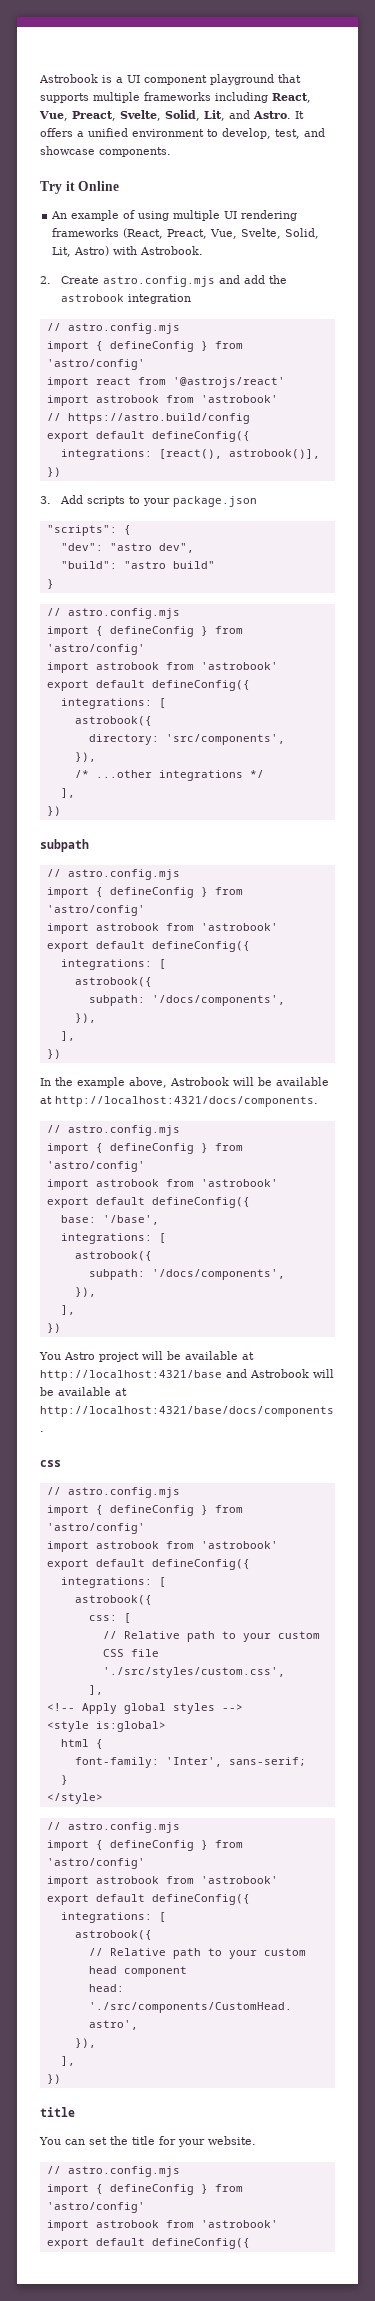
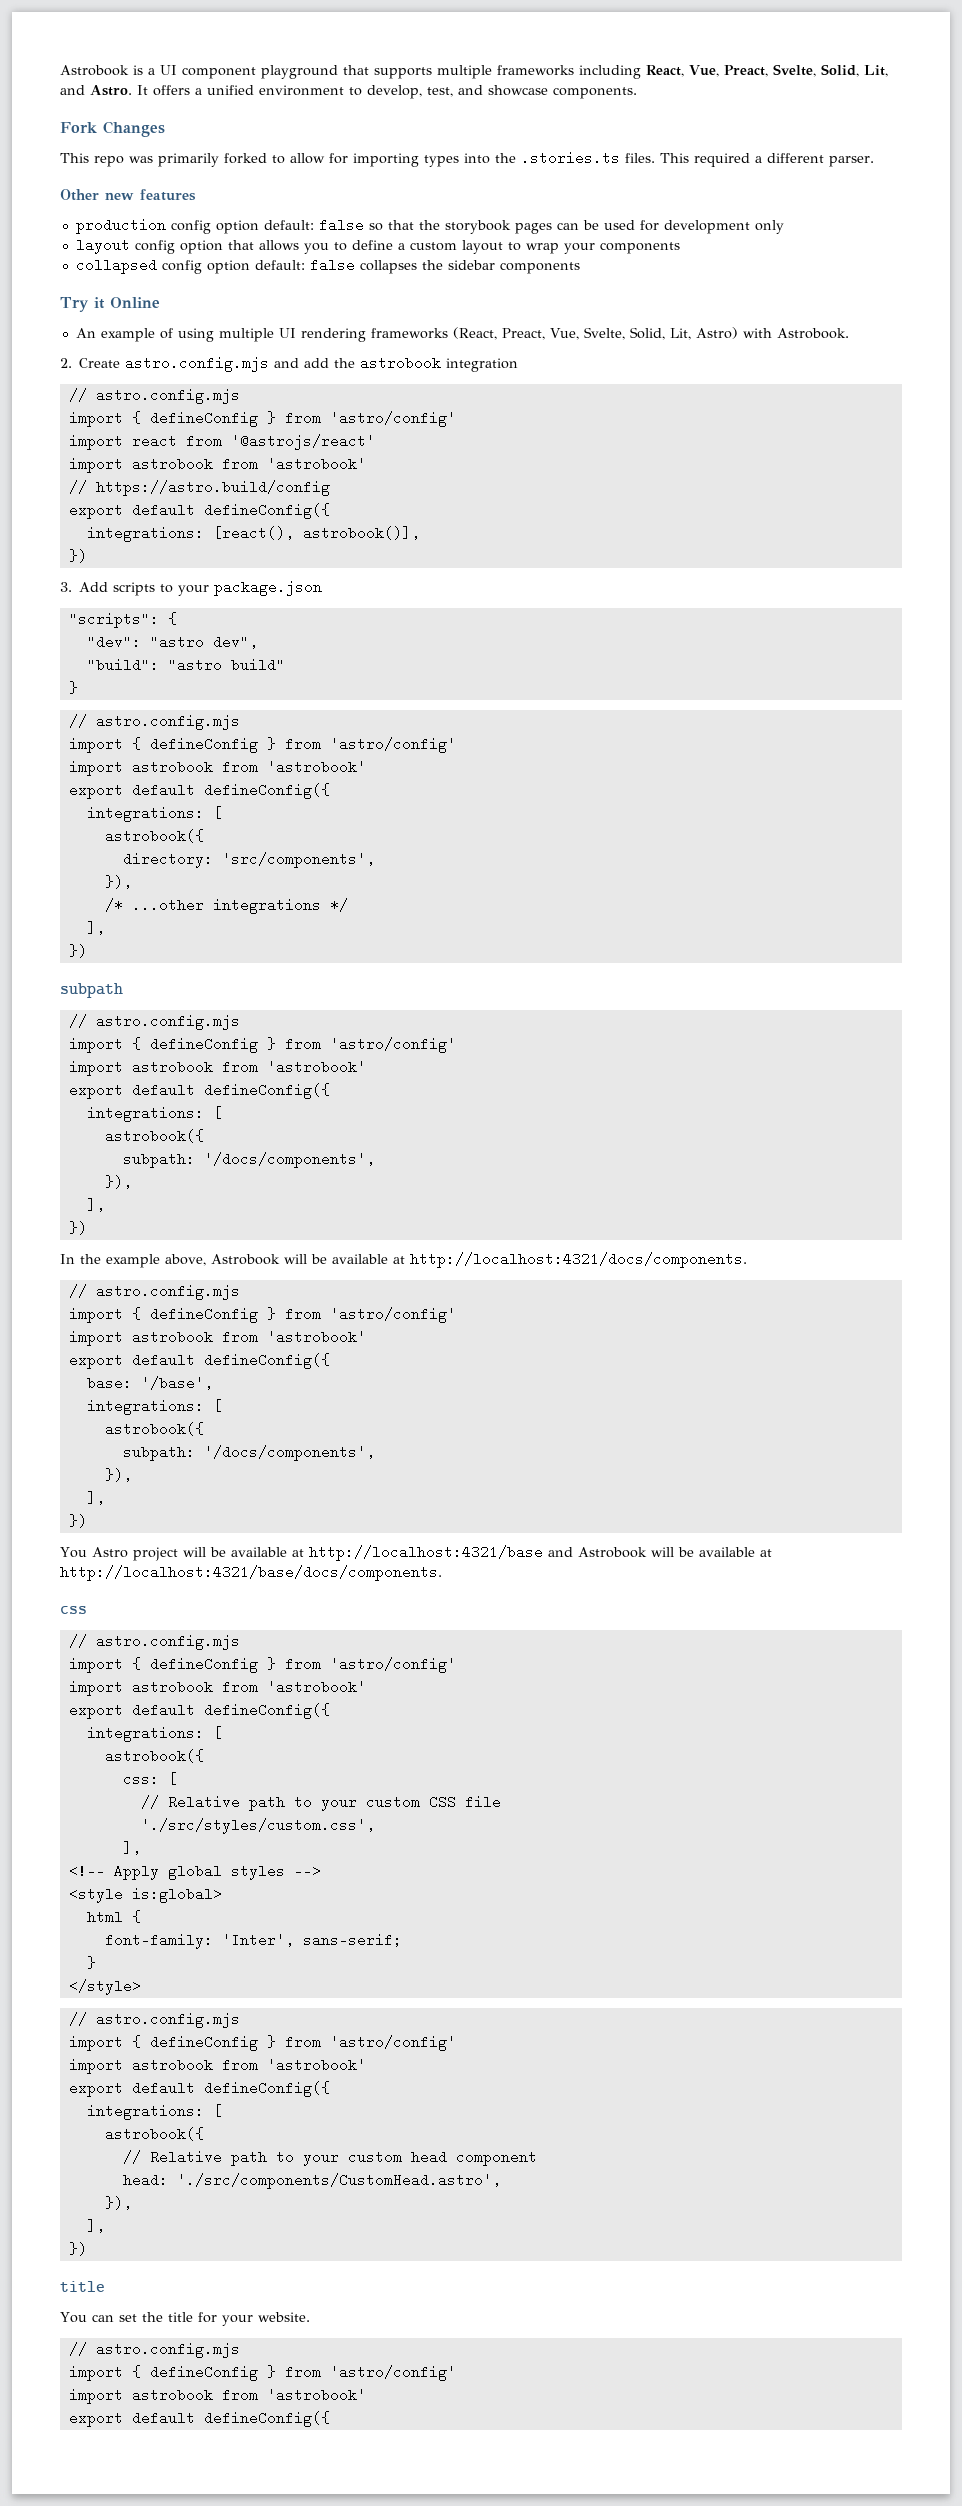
(171, 152) none -> [60,121,165,137] [60,151,874,167] [60,189,196,201] [75,218,784,234] [75,238,680,254] [75,258,580,274] // Fork Changes // This repo was primarily forked to allow for importing types into the .stories.ts files. This required a different parser. // Other new features // production config option default: false so that the storybook pages can be used for development only // layout config option that allows you to define a custom layout to wrap your components // collapsed config option default: false collapses the sidebar components

